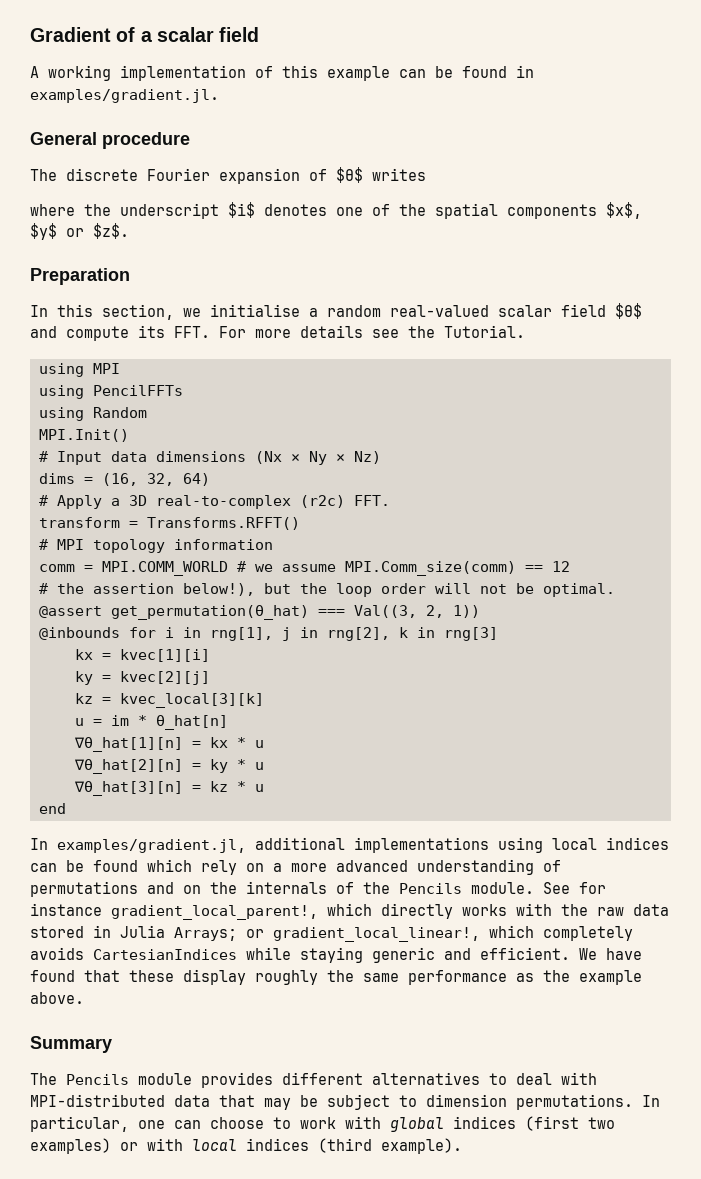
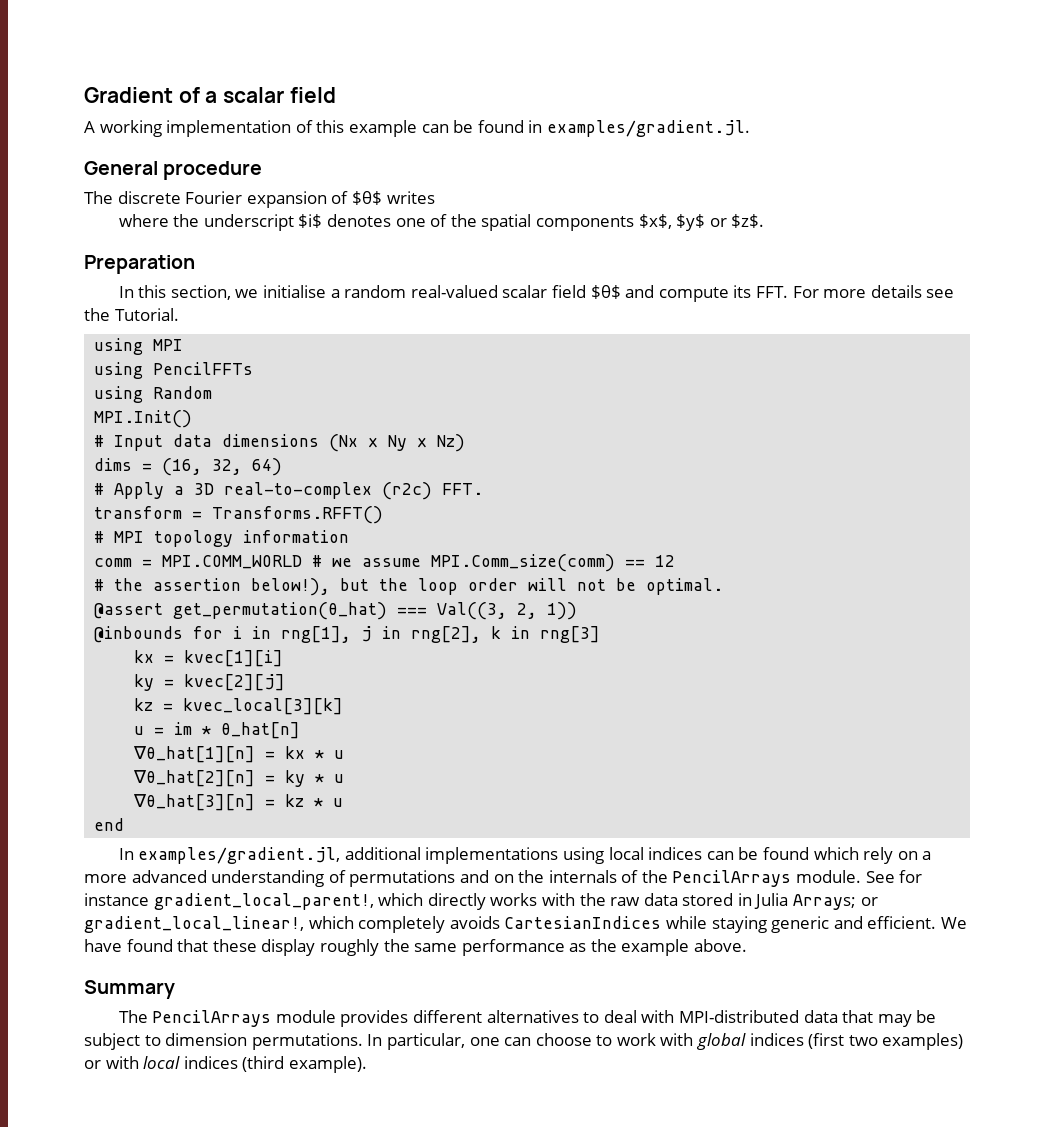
[399,883,462,894] Pencils -> [672,870,792,887] PencilArrays
[66,1074,129,1085] Pencils -> [152,1010,272,1027] PencilArrays

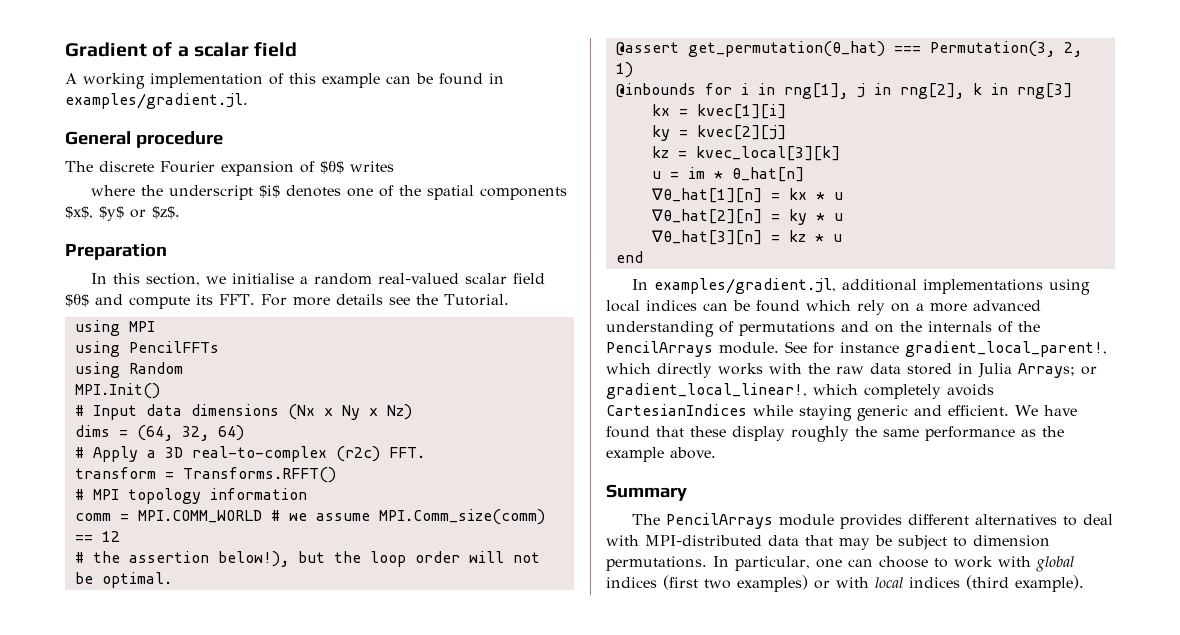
[162,458,203,476] (16, -> [136,425,173,441] (64,
[437,602,578,620] Val((3, 2, 1)) -> [929,41,1082,57] [615,62,633,78] Permutation(3, 2, 1)

